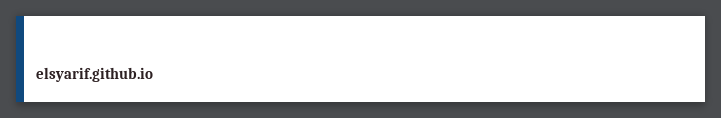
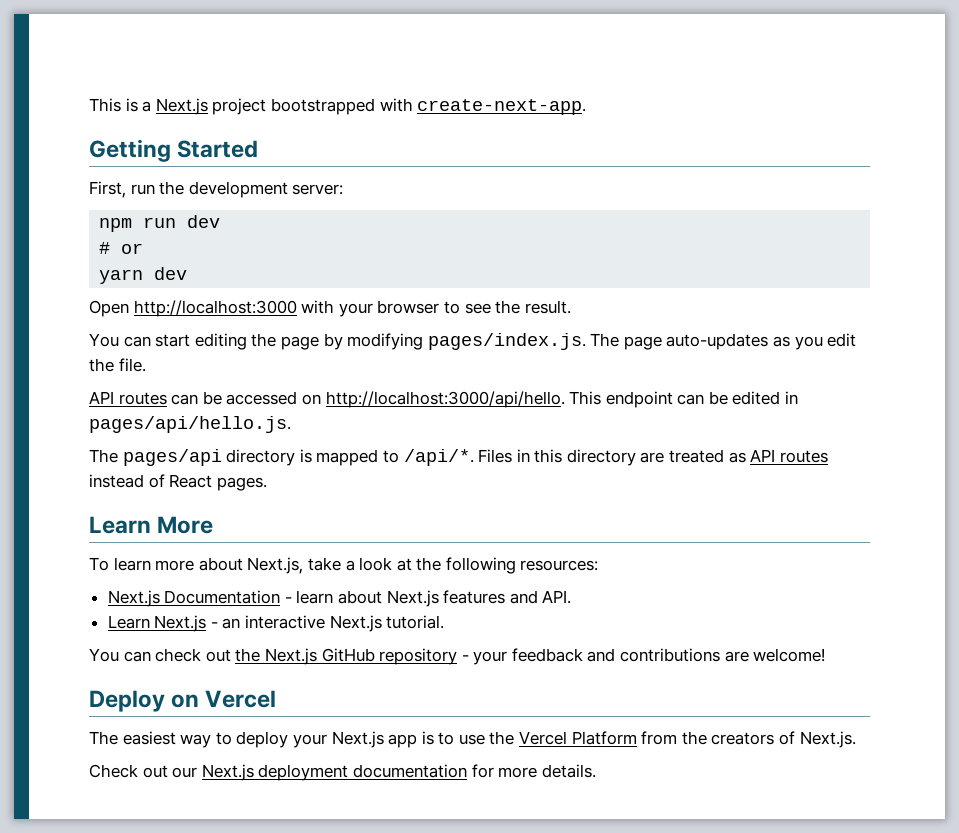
[36,67,153,82] elsyarif.github.io -> [89,98,587,115] [89,139,259,162] [89,181,344,198] [99,215,221,232] [99,242,144,254] [99,267,188,284] [89,300,571,317] [89,333,857,350] [89,358,146,372] [89,391,799,408] [89,416,291,433] [89,449,828,466] [89,474,267,491] [89,516,214,534] [89,557,599,574] [107,590,572,607] [107,615,445,632] [89,648,826,665] [89,690,277,712] [89,731,856,748] [89,764,596,781] This is a Next.js project bootstrapped with create-next-app. // Getting Started // First, run the development server: // npm run dev // # or // yarn dev // Open http://localhost:3000 with your browser to see the result. // You can start editing the page by modifying pages/index.js. The page auto-updates as you edit the file. // API routes can be accessed on http://localhost:3000/api/hello. This endpoint can be edited in pages/api/hello.js. // The pages/api directory is mapped to /api/*. Files in this directory are treated as API routes instead of React pages. // Learn More // To learn more about Next.js, take a look at the following resources: // Next.js Documentation - learn about Next.js features and API. // Learn Next.js - an interactive Next.js tutorial. // You can check out the Next.js GitHub repository - your feedback and contributions are welcome! // Deploy on Vercel // The easiest way to deploy your Next.js app is to use the Vercel Platform from the creators of Next.js. // Check out our Next.js deployment documentation for more details.

